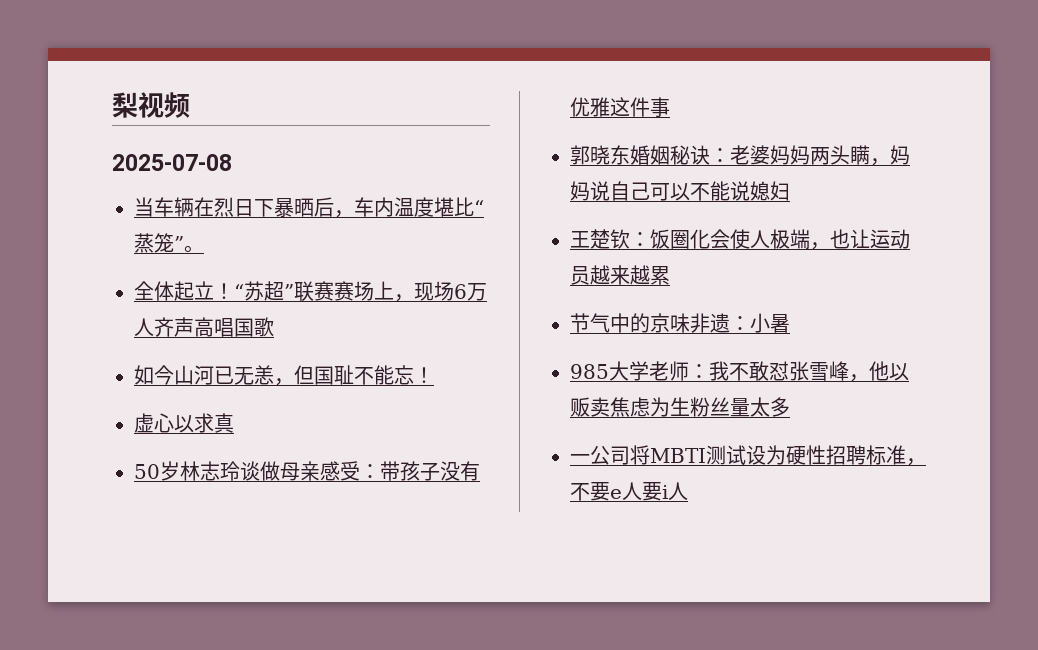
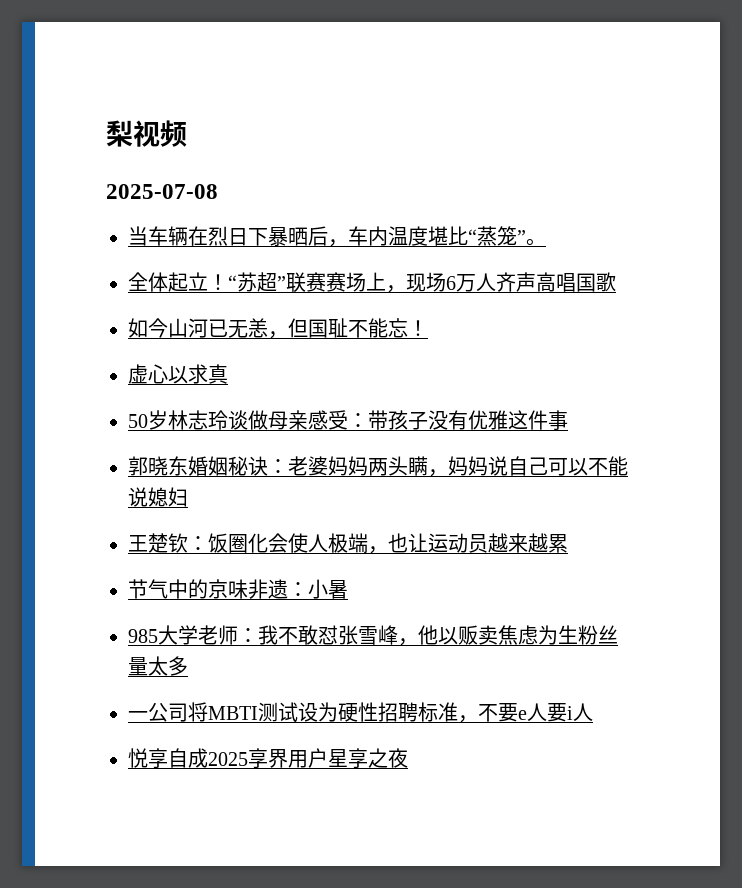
(688, 491) none -> [128,748,408,769] // 悦享自成2025享界用户星享之夜

